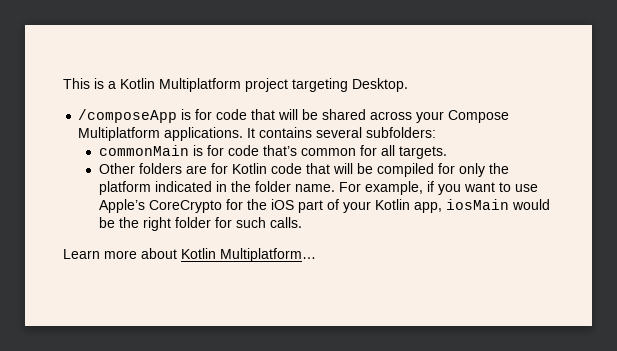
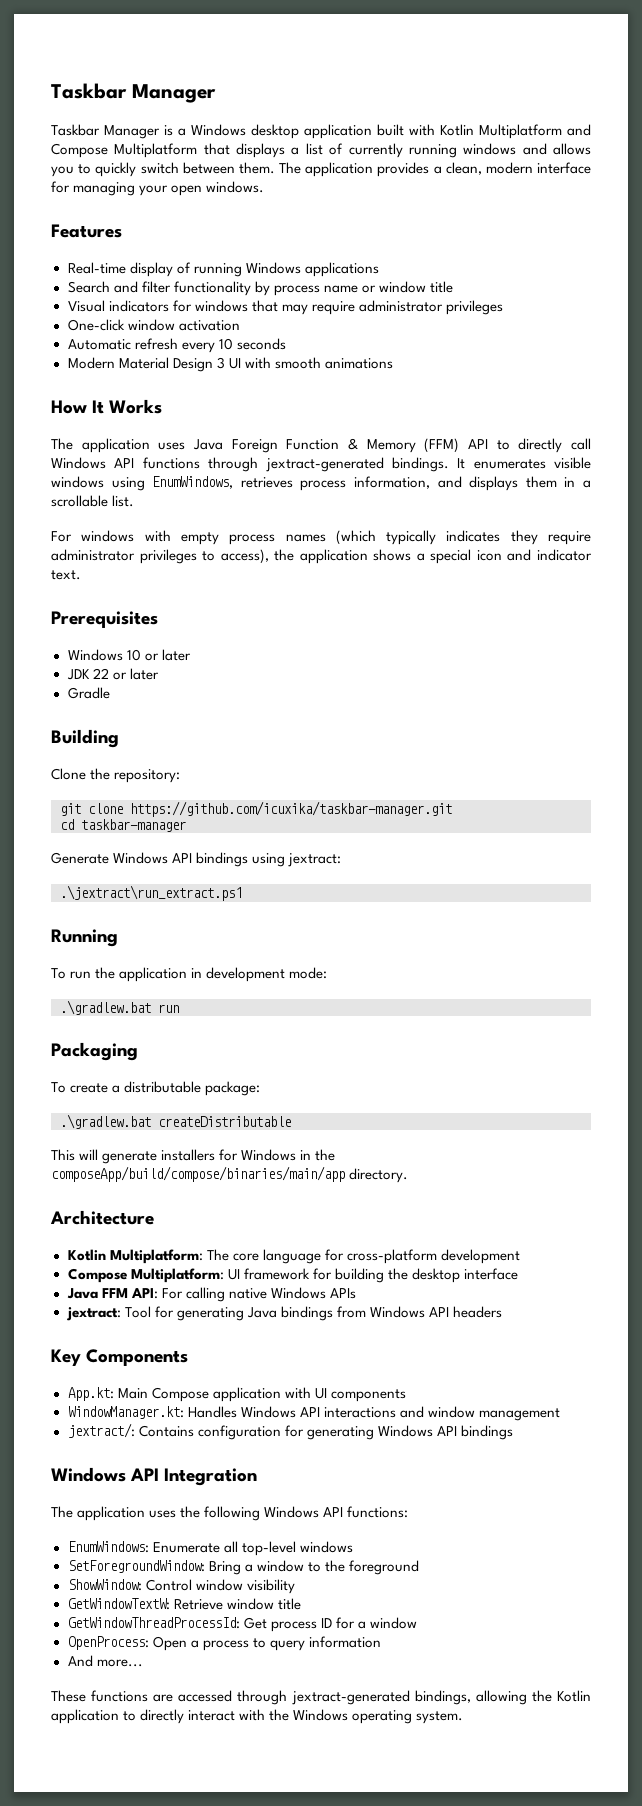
[63,78,408,92] [78,109,510,123] [78,127,437,141] [98,145,447,159] [98,163,509,177] [98,181,538,195] [98,199,550,213] [98,217,302,231] [63,248,316,262] This is a Kotlin Multiplatform project targeting Desktop. // /composeApp is for code that will be shared across your Compose Multiplatform applications. It contains several subfolders: // commonMain is for code that’s common for all targets. // Other folders are for Kotlin code that will be compiled for only the platform indicated in the folder name. For example, if you want to use Apple’s CoreCrypto for the iOS part of your Kotlin app, iosMain would be the right folder for such calls. // Learn more about Kotlin Multiplatform… -> [51,83,216,103] [51,124,591,139] [51,143,592,158] [51,162,591,177] [51,181,265,196] [51,224,122,238] [67,262,379,277] [67,281,453,296] [67,300,503,315] [67,319,240,331] [67,338,286,353] [67,357,393,372] [51,399,163,414] [51,438,592,453] [51,457,591,472] [51,476,592,491] [51,495,135,507] [51,530,591,545] [51,549,593,564] [51,570,81,580] [51,611,158,628] [67,649,191,661] [66,668,159,680] [67,687,110,699] [51,729,119,748] [51,768,181,783] [60,801,452,817] [60,819,186,832] [51,852,342,867] [60,885,242,901] [51,929,118,947] [51,967,328,982] [60,1000,179,1015] [51,1042,138,1061] [51,1081,261,1096] [60,1114,291,1129] [51,1149,336,1164] [51,1166,409,1183] [50,1210,154,1225] [67,1249,520,1264] [67,1268,518,1283] [66,1287,356,1302] [65,1306,502,1321] [51,1349,189,1366] [67,1387,406,1402] [67,1406,560,1421] [67,1423,513,1440] [51,1467,258,1486] [51,1506,409,1521] [67,1541,353,1556] [67,1560,419,1575] [67,1579,295,1594] [67,1598,301,1610] [67,1617,417,1632] [67,1636,381,1651] [67,1655,143,1667] [51,1690,592,1705] [51,1709,464,1724] Taskbar Manager // Taskbar Manager is a Windows desktop application built with Kotlin Multiplatform and Compose Multiplatform that displays a list of currently running windows and allows you to quickly switch between them. The application provides a clean, modern interface for managing your open windows. // Features // Real-time display of running Windows applications // Search and filter functionality by process name or window title // Visual indicators for windows that may require administrator privileges // One-click window activation // Automatic refresh every 10 seconds // Modern Material Design 3 UI with smooth animations // How It Works // The application uses Java Foreign Function & Memory (FFM) API to directly call Windows API functions through jextract-generated bindings. It enumerates visible windows using EnumWindows, retrieves process information, and displays them in a scrollable list. // For windows with empty process names (which typically indicates they require administrator privileges to access), the application shows a special icon and indicator text. // Prerequisites // Windows 10 or later // JDK 22 or later // Gradle // Building // Clone the repository: // git clone https://github.com/icuxika/taskbar-manager.git // cd taskbar-manager // Generate Windows API bindings using jextract: // .\jextract\run_extract.ps1 // Running // To run the application in development mode: // .\gradlew.bat run // Packaging // To create a distributable package: // .\gradlew.bat createDistributable // This will generate installers for Windows in the composeApp/build/compose/binaries/main/app directory. // Architecture // Kotlin Multiplatform: The core language for cross-platform development // Compose Multiplatform: UI framework for building the desktop interface // Java FFM API: For calling native Windows APIs // jextract: Tool for generating Java bindings from Windows API headers // Key Components // App.kt: Main Compose application with UI components // WindowManager.kt: Handles Windows API interactions and window management // jextract/: Contains configuration for generating Windows API bindings // Windows API Integration // The application uses the following Windows API functions: // EnumWindows: Enumerate all top-level windows // SetForegroundWindow: Bring a window to the foreground // ShowWindow: Control window visibility // GetWindowTextW: Retrieve window title // GetWindowThreadProcessId: Get process ID for a window // OpenProcess: Open a process to query information // And more... // These functions are accessed through jextract-generated bindings, allowing the Kotlin application to directly interact with the Windows operating system.

